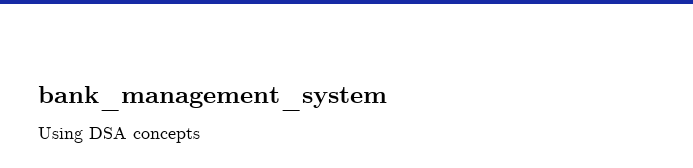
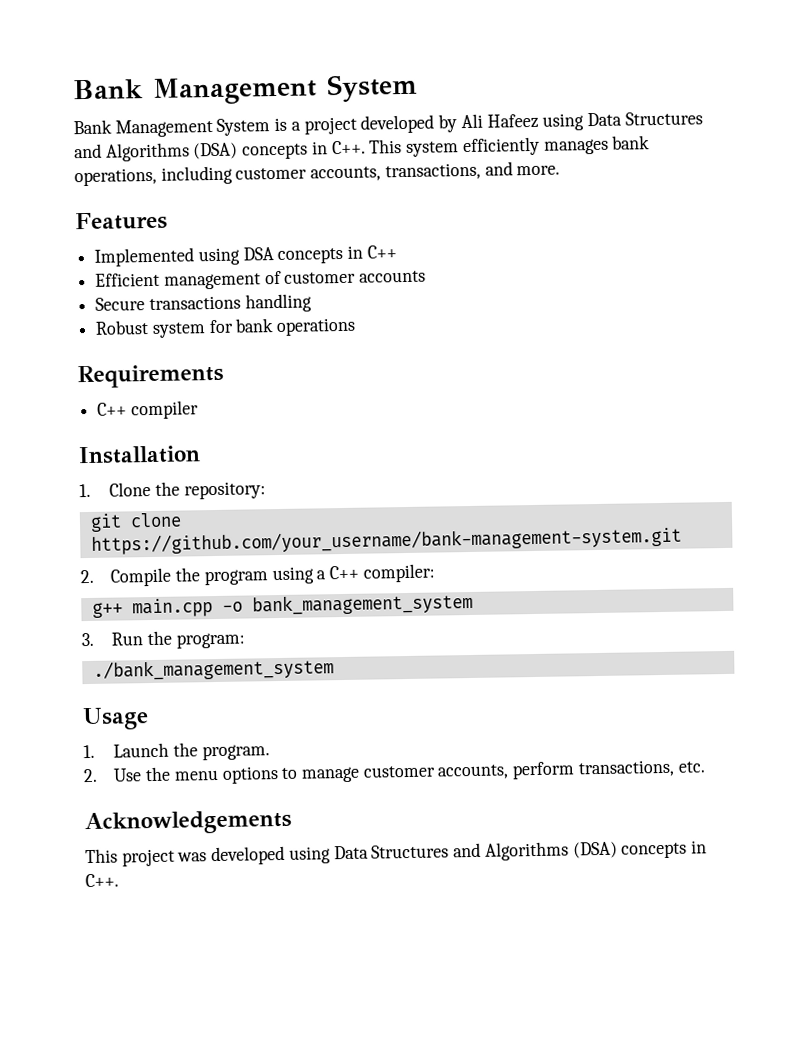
[38,86,387,111] [38,127,200,143] bank_management_system // Using DSA concepts -> [73,73,418,105] [73,111,703,138] [74,135,651,162] [74,161,561,187] [75,211,168,231] [94,245,397,267] [95,270,427,290] [95,293,312,313] [95,317,357,338] [77,363,224,389] [97,400,199,420] [78,445,201,465] [79,481,266,500] [89,512,182,532] [90,526,682,555] [80,563,435,587] [91,592,473,618] [81,630,245,649] [92,658,334,681] [82,707,149,731] [83,742,270,761] [83,759,705,784] [84,809,292,836] [85,840,707,867] [85,873,119,888] Bank Management System // Bank Management System is a project developed by Ali Hafeez using Data Structures and Algorithms (DSA) concepts in C++. This system efficiently manages bank operations, including customer accounts, transactions, and more. // Features // Implemented using DSA concepts in C++ // Efficient management of customer accounts // Secure transactions handling // Robust system for bank operations // Requirements // C++ compiler // Installation // 1. Clone the repository: // git clone https://github.com/your_username/bank-management-system.git // 2. Compile the program using a C++ compiler: // g++ main.cpp -o bank_management_system // 3. Run the program: // ./bank_management_system // Usage // 1. Launch the program. // 2. Use the menu options to manage customer accounts, perform transactions, etc. // Acknowledgements // This project was developed using Data Structures and Algorithms (DSA) concepts in C++.

